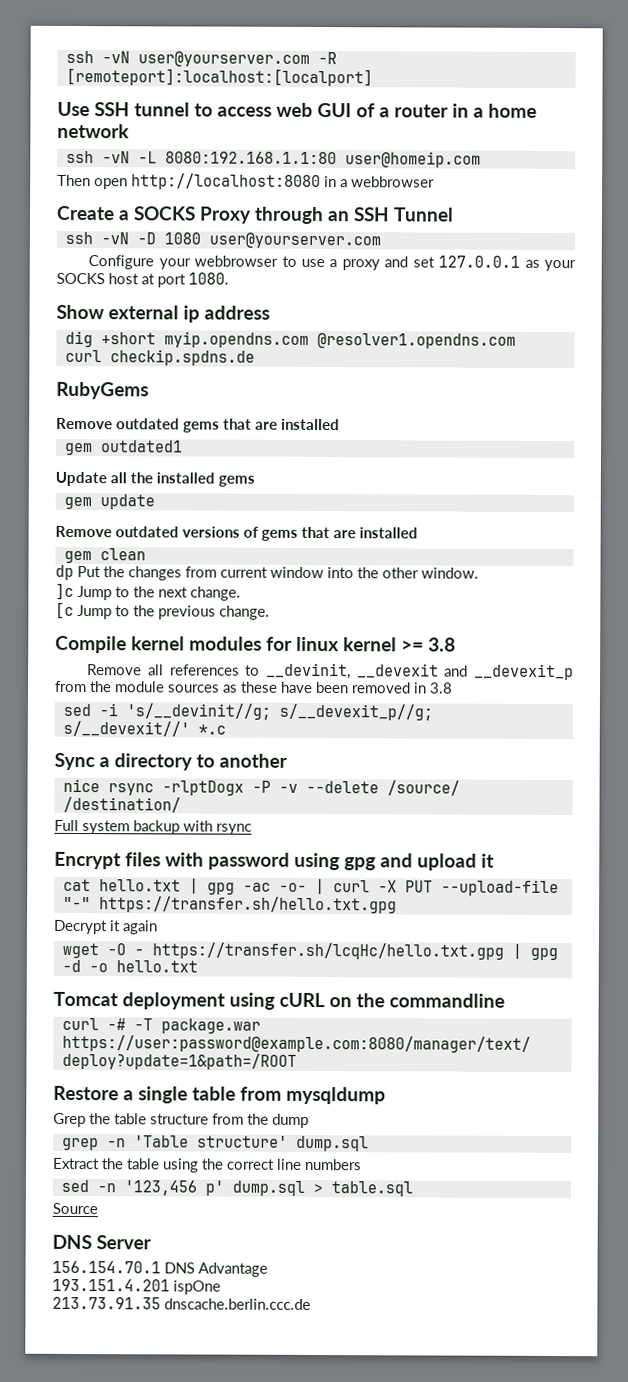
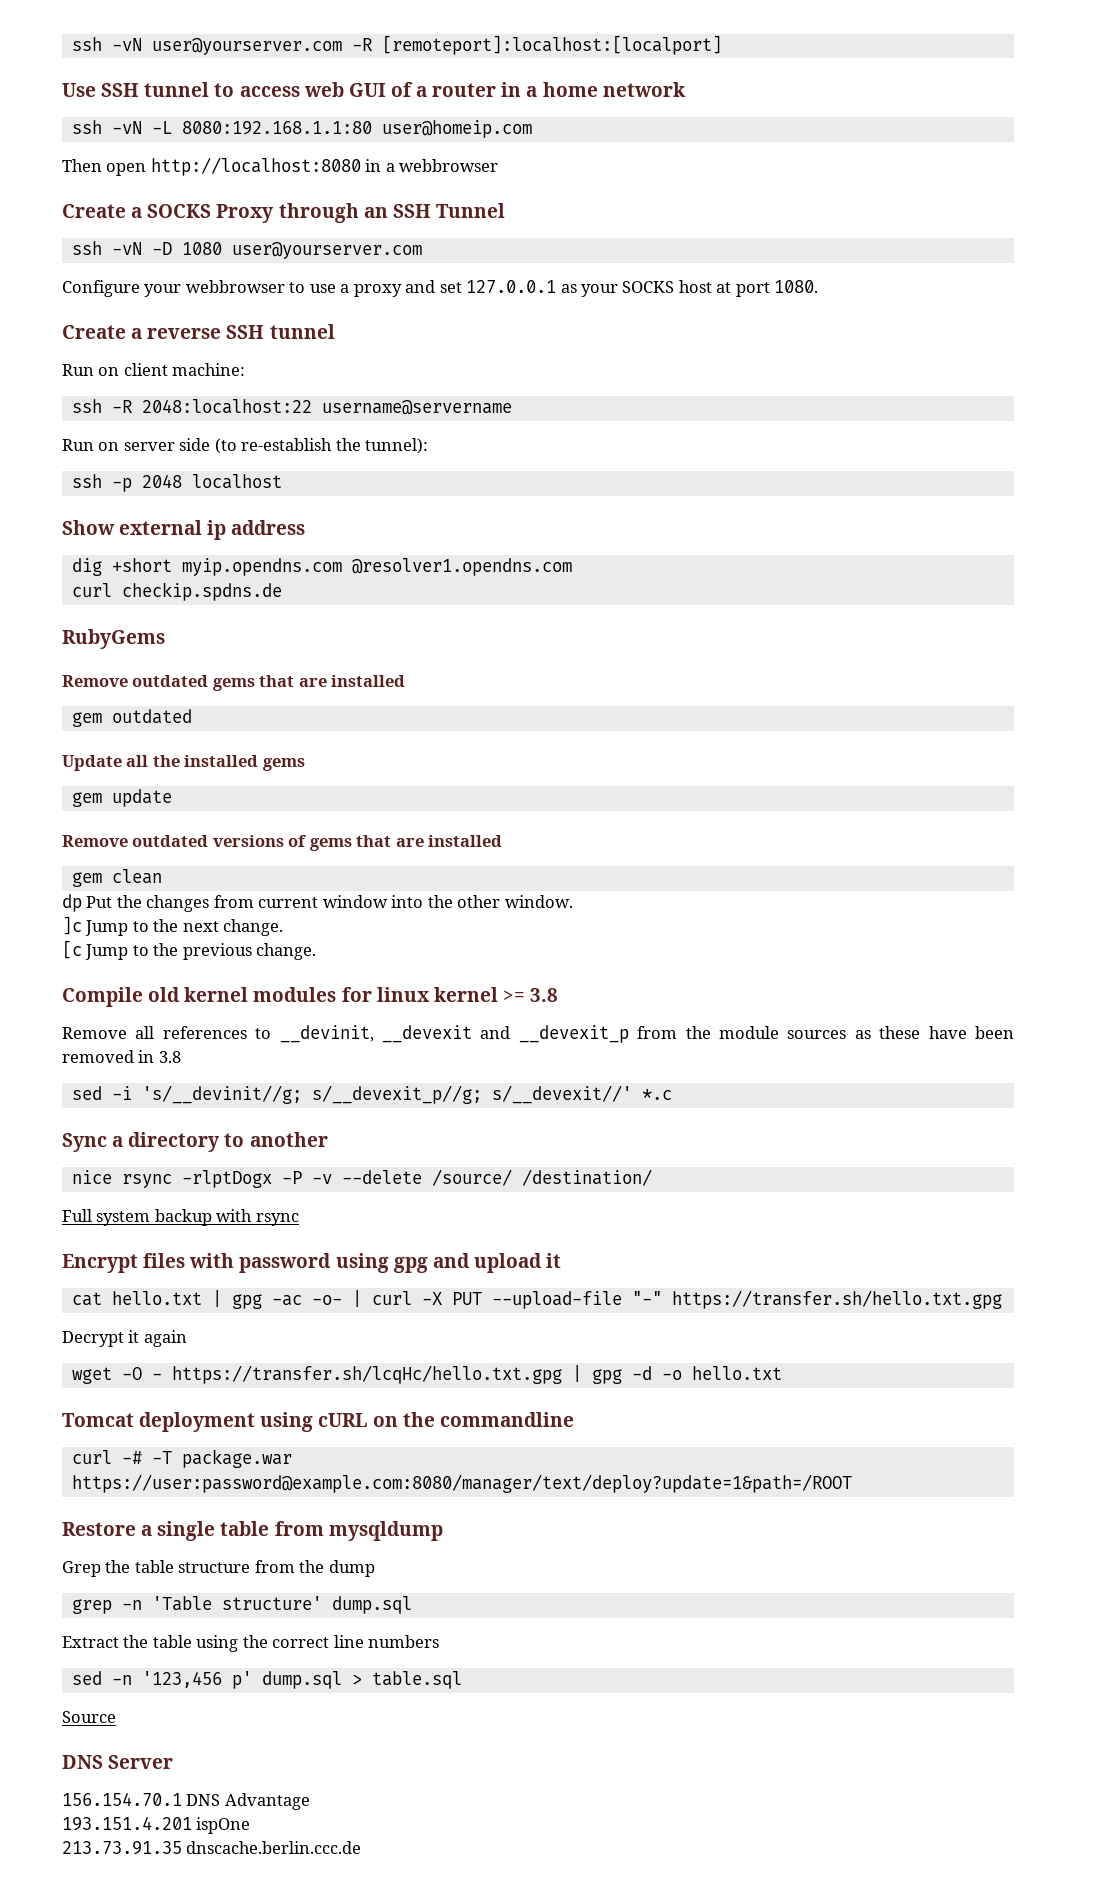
(229, 278) none -> [62,324,335,339] [62,363,246,376] [71,399,512,415] [62,438,429,454] [71,474,282,492] // Create a reverse SSH tunnel // Run on client machine: // ssh -R 2048:localhost:22 username@servername // Run on server side (to re-establish the tunnel): // ssh -p 2048 localhost
[99,440,183,453] outdated1 -> [111,709,192,724] outdated
(127, 644) none -> [148,987,181,1002] old

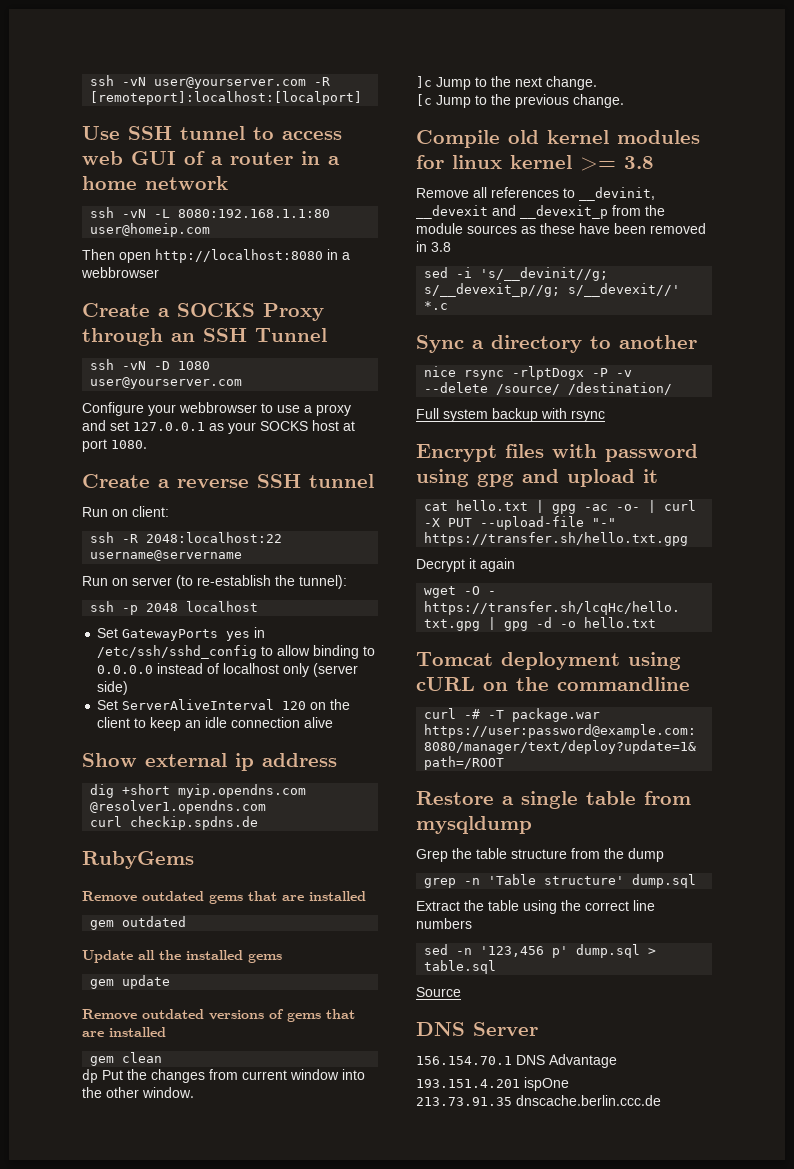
[123,363,246,376] client machine: -> [132,506,169,517] client:
[179,438,211,451] side -> (172, 581) none
(282, 481) none -> [97,627,266,641] [97,645,376,659] [97,663,359,677] [97,681,129,695] [97,699,351,710] [97,717,334,731] // Set GatewayPorts yes in /etc/ssh/sshd_config to allow binding to 0.0.0.0 instead of localhost only (server side) // Set ServerAliveInterval 120 on the client to keep an idle connection alive

